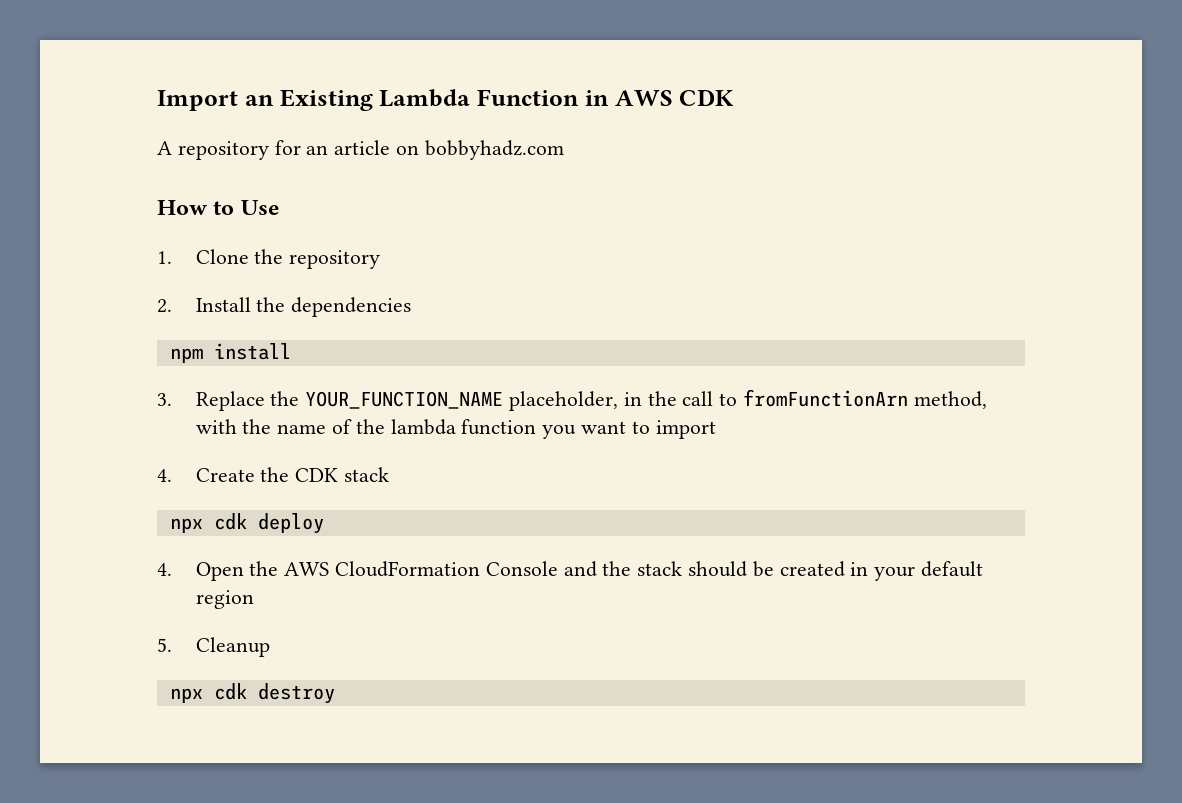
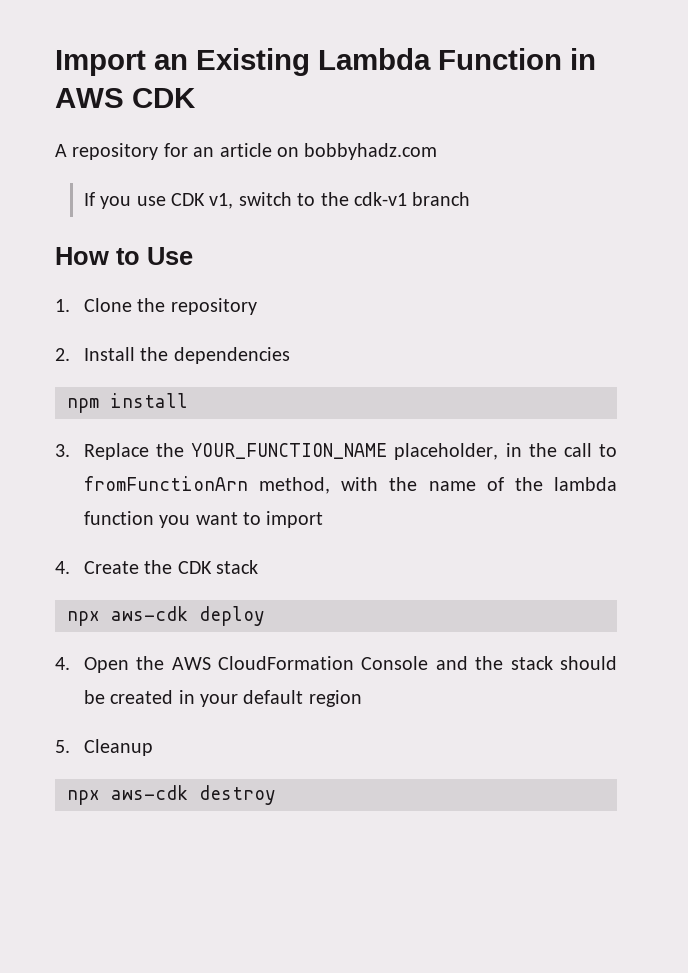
(564, 150) none -> [83,192,471,209] // If you use CDK v1, switch to the cdk-v1 branch
[213,513,247,530] cdk -> [111,606,188,621] aws-cdk
[213,683,247,700] cdk -> [111,785,188,800] aws-cdk

